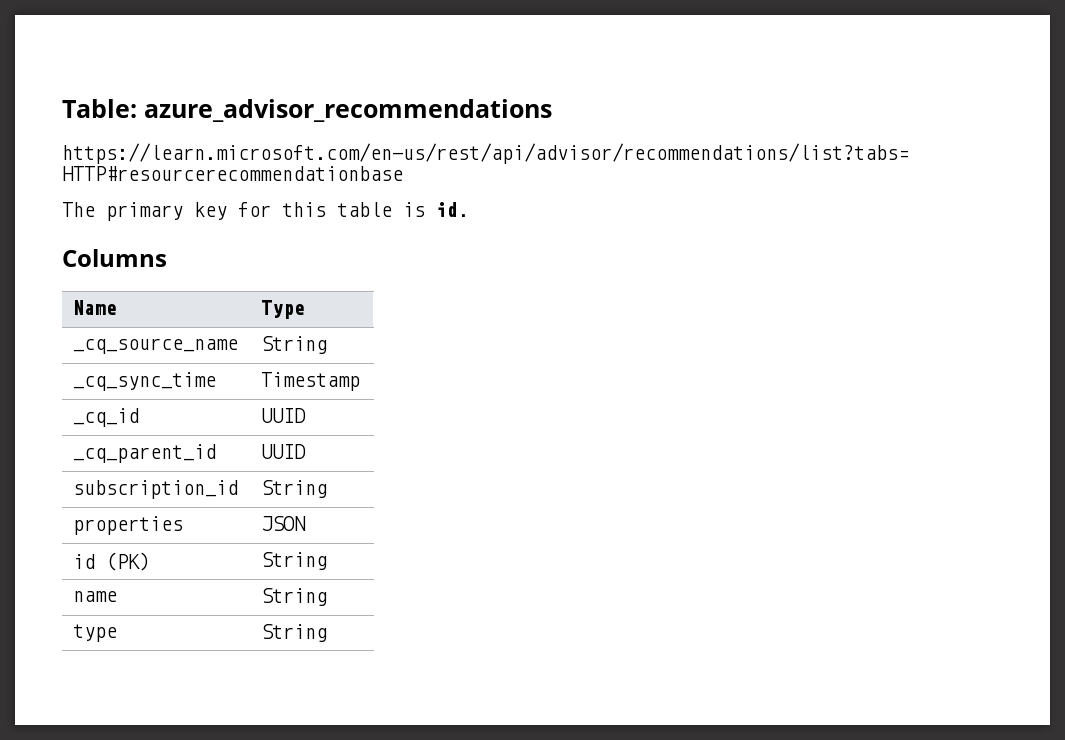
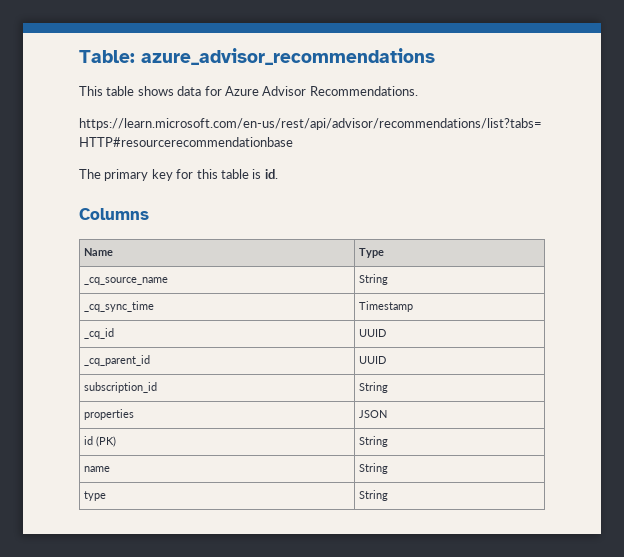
(552, 110) none -> [79,86,418,96] // This table shows data for Azure Advisor Recommendations.

